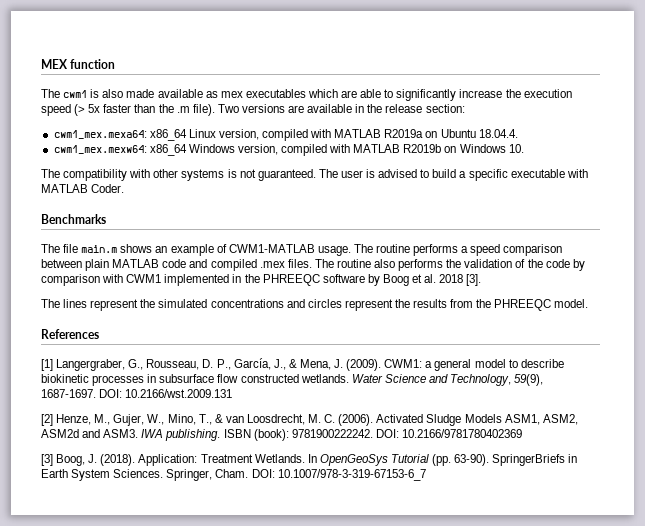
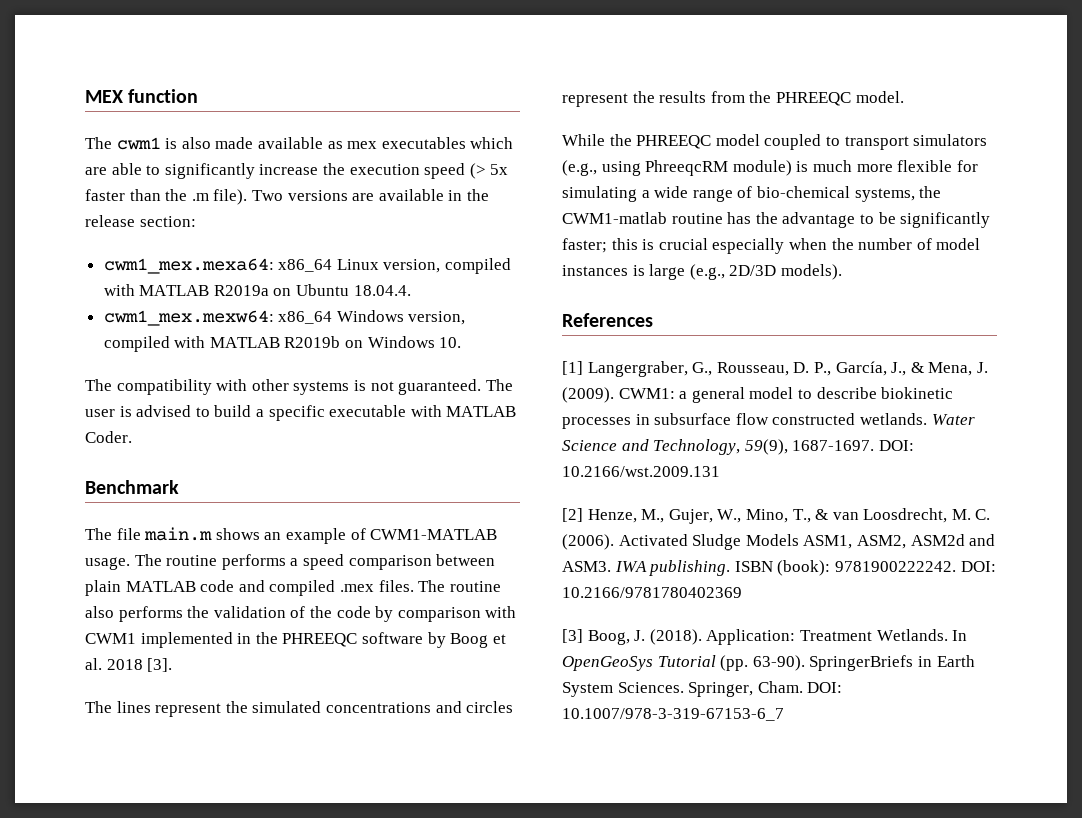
[41,214,106,224] Benchmarks -> [85,480,179,494] Benchmark
(589, 303) none -> [562,134,988,150] [562,160,978,176] [562,186,942,202] [562,212,991,228] [562,238,981,254] [562,264,842,280] // While the PHREEQC model coupled to transport simulators (e.g., using PhreeqcRM module) is much more flexible for simulating a wide range of bio-chemical systems, the CWM1-matlab routine has the advantage to be significantly faster; this is crucial especially when the number of model instances is large (e.g., 2D/3D models).

